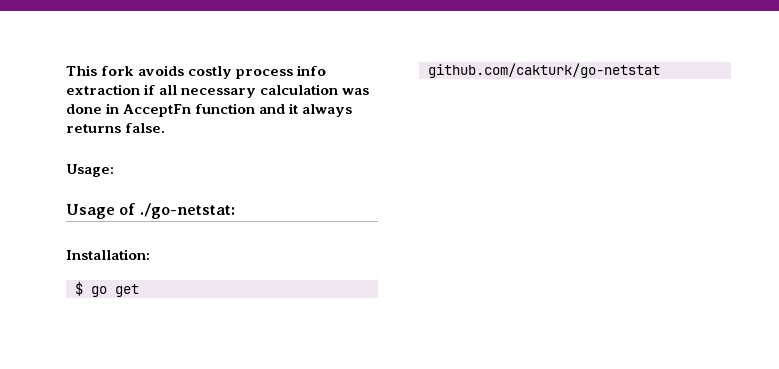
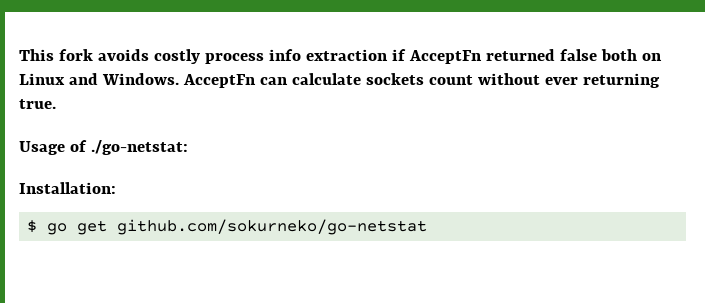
[159,84,370,98] [66,103,353,117] [66,123,166,133] [66,164,114,177] all necessary calculation was done in AcceptFn function and it always returns false. // Usage: -> [408,49,662,64] [19,73,660,88] [19,99,56,109] AcceptFn returned false both on Linux and Windows. AcceptFn can calculate sockets count without ever returning true.
[427,63,660,78] github.com/cakturk/go-netstat -> [117,219,428,235] github.com/sokurneko/go-netstat

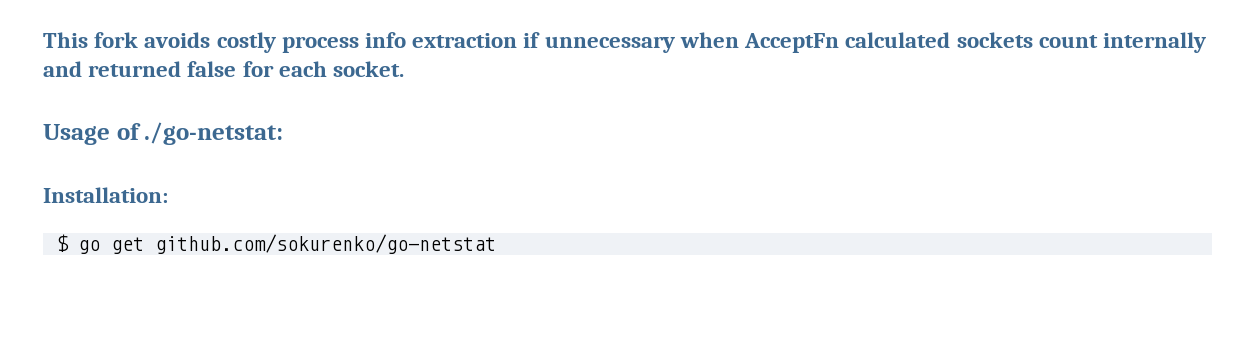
[408,49,662,64] [19,73,660,88] [19,99,56,109] AcceptFn returned false both on Linux and Windows. AcceptFn can calculate sockets count without ever returning true. -> [544,32,1206,53] [43,61,405,77] unnecessary when AcceptFn calculated sockets count internally and returned false for each socket.
[117,219,428,235] github.com/sokurneko/go-netstat -> [155,234,497,254] github.com/sokurenko/go-netstat

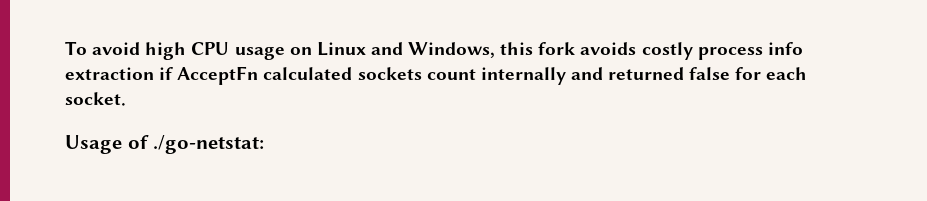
[43,32,88,48] This -> [65,41,534,60] To avoid high CPU usage on Linux and Windows, this
[544,32,739,53] unnecessary when -> (174, 73) none
[43,187,168,203] [56,234,497,254] // Installation: // $ go get github.com/sokurenko/go-netstat -> (265, 144) none

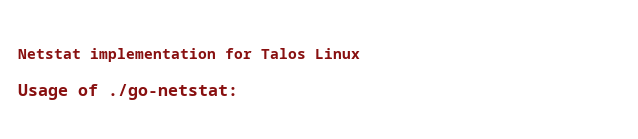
[65,41,803,60] [65,66,808,85] [65,92,126,106] To avoid high CPU usage on Linux and Windows, this fork avoids costly process info extraction if AcceptFn calculated sockets count internally and returned false for each socket. -> [18,48,360,62] Netstat implementation for Talos Linux

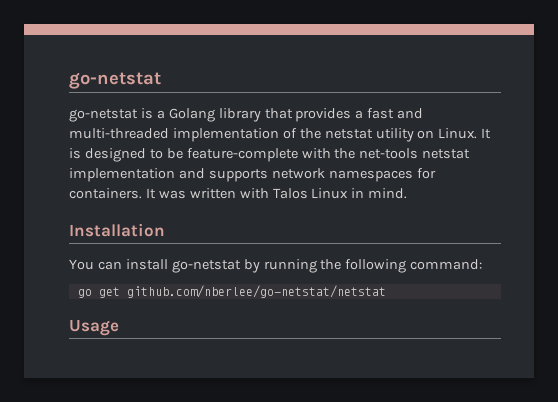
[18,48,360,62] Netstat implementation for Talos Linux -> [69,72,161,89] [69,108,424,122] [69,128,492,142] [69,148,471,162] [69,168,436,182] [69,188,408,199] [69,223,165,237] [69,259,483,273] [77,285,386,298] go-netstat // go-netstat is a Golang library that provides a fast and multi-threaded implementation of the netstat utility on Linux. It is designed to be feature-complete with the net-tools netstat implementation and supports network namespaces for containers. It was written with Talos Linux in mind. // Installation // You can install go-netstat by running the following command: // go get github.com/nberlee/go-netstat/netstat
[78,84,238,100] of ./go-netstat: -> (119, 327) none

